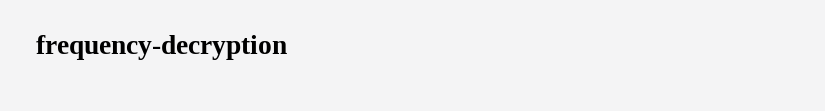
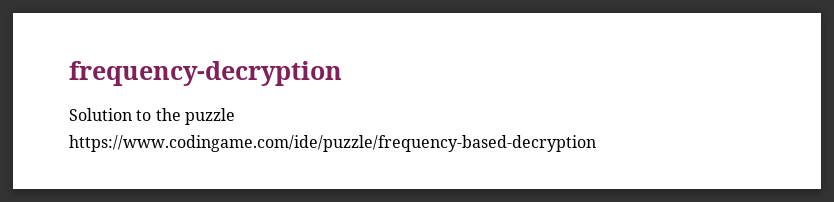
(287, 47) none -> [69,108,235,125] [69,135,596,152] // Solution to the puzzle https://www.codingame.com/ide/puzzle/frequency-based-decryption

